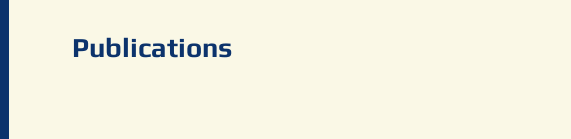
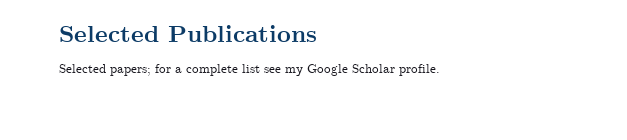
(72, 47) none -> [59,26,159,42] Selected
(232, 47) none -> [59,64,440,76] // Selected papers; for a complete list see my Google Scholar profile.

